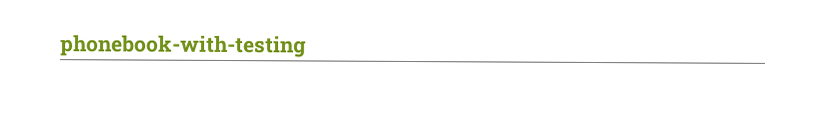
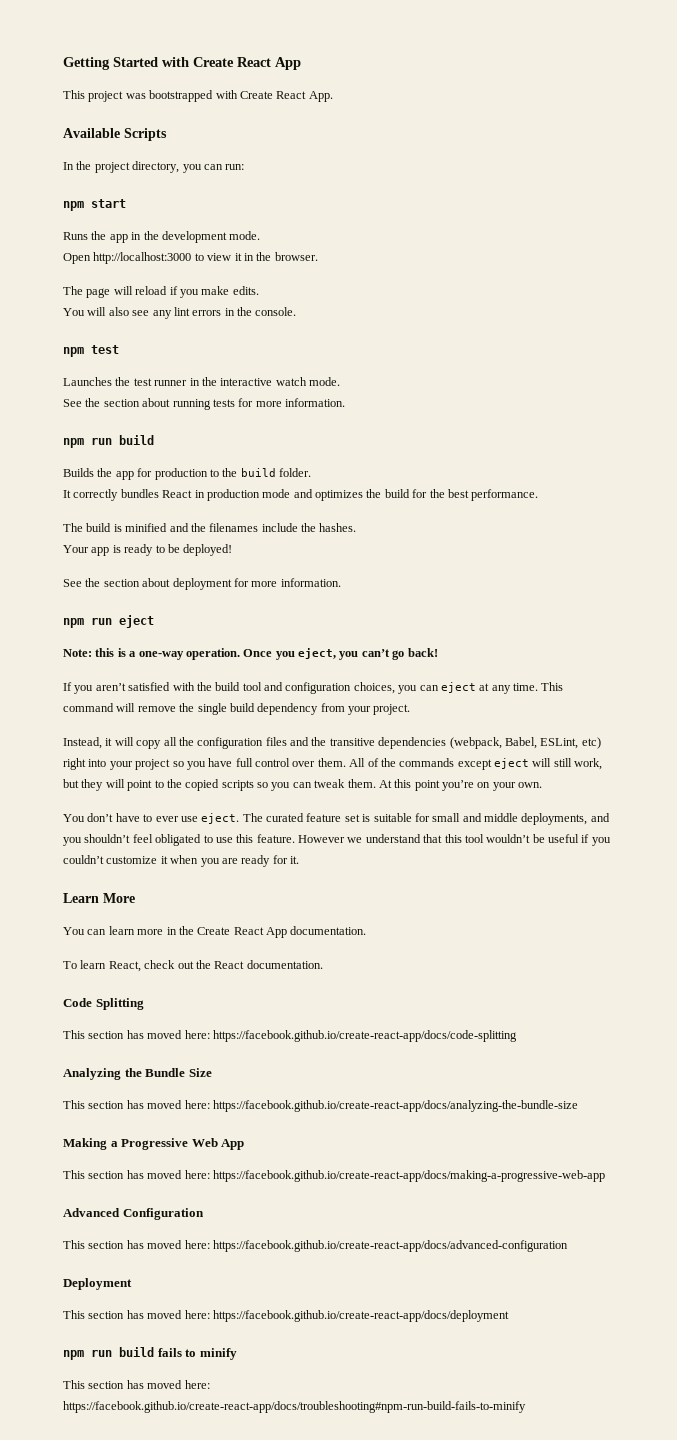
[60,35,307,58] phonebook-with-testing -> [63,57,301,70] [63,90,333,102] [63,128,167,141] [63,161,245,173] [63,199,126,211] [63,231,261,243] [63,252,318,264] [63,286,259,298] [63,307,297,319] [63,345,119,357] [63,377,340,386] [63,398,345,410] [63,435,154,448] [63,468,311,480] [63,489,539,501] [63,523,357,532] [63,544,233,556] [63,578,341,590] [63,615,154,628] [63,648,438,660] [63,682,564,694] [63,703,411,715] [63,737,601,749] [63,758,603,770] [63,779,543,791] [63,813,610,825] [63,834,611,846] [63,855,299,867] [63,893,135,903] [63,926,367,938] [63,960,323,972] [63,998,144,1010] [63,1030,517,1042] [63,1068,212,1080] [63,1100,578,1112] [63,1138,245,1150] [63,1170,605,1182] [63,1208,204,1220] [63,1240,568,1252] [63,1278,132,1290] [63,1310,509,1322] [63,1347,237,1360] [63,1380,210,1389] [63,1401,526,1413] Getting Started with Create React App // This project was bootstrapped with Create React App. // Available Scripts // In the project directory, you can run: // npm start // Runs the app in the development mode. // Open http://localhost:3000 to view it in the browser. // The page will reload if you make edits. // You will also see any lint errors in the console. // npm test // Launches the test runner in the interactive watch mode. // See the section about running tests for more information. // npm run build // Builds the app for production to the build folder. // It correctly bundles React in production mode and optimizes the build for the best performance. // The build is minified and the filenames include the hashes. // Your app is ready to be deployed! // See the section about deployment for more information. // npm run eject // Note: this is a one-way operation. Once you eject, you can’t go back! // If you aren’t satisfied with the build tool and configuration choices, you can eject at any time. This command will remove the single build dependency from your project. // Instead, it will copy all the configuration files and the transitive dependencies (webpack, Babel, ESLint, etc) right into your project so you have full control over them. All of the commands except eject will still work, but they will point to the copied scripts so you can tweak them. At this point you’re on your own. // You don’t have to ever use eject. The curated feature set is suitable for small and middle deployments, and you shouldn’t feel obligated to use this feature. However we understand that this tool wouldn’t be useful if you couldn’t customize it when you are ready for it. // Learn More // You can learn more in the Create React App documentation. // To learn React, check out the React documentation. // Code Splitting // This section has moved here: https://facebook.github.io/create-react-app/docs/code-splitting // Analyzing the Bundle Size // This section has moved here: https://facebook.github.io/create-react-app/docs/analyzing-the-bundle-size // Making a Progressive Web App // This section has moved here: https://facebook.github.io/create-react-app/docs/making-a-progressive-web-app // Advanced Configuration // This section has moved here: https://facebook.github.io/create-react-app/docs/advanced-configuration // Deployment // This section has moved here: https://facebook.github.io/create-react-app/docs/deployment // npm run build fails to minify // This section has moved here: https://facebook.github.io/create-react-app/docs/troubleshooting#npm-run-build-fails-to-minify

